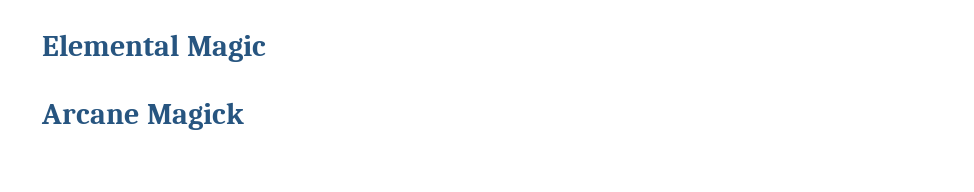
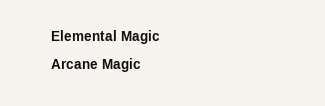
[146,102,244,130] Magick -> [102,58,141,72] Magic

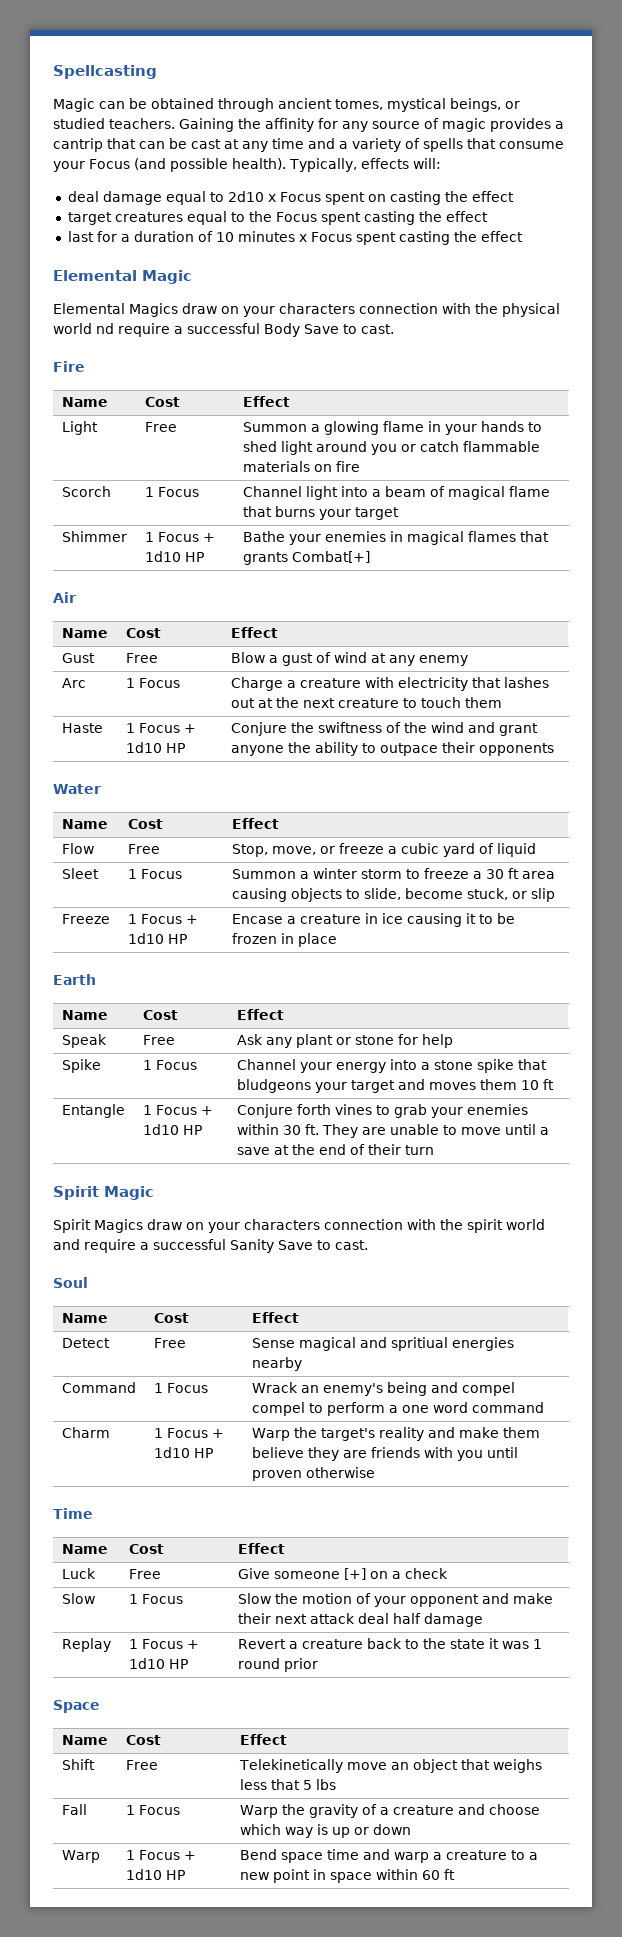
[51,30,160,44] [51,58,141,72] Elemental Magic // Arcane Magic -> [53,65,157,79] [53,98,520,112] [53,118,564,132] [53,138,564,152] [53,158,441,172] [67,191,514,205] [67,211,488,225] [67,231,523,245] [53,270,192,284] [53,303,560,317] [53,323,394,337] [53,361,85,372] [61,397,108,407] [144,397,180,407] [242,396,290,407] [61,421,98,435] [144,422,177,432] [242,421,542,435] [242,441,540,455] [242,461,360,472] [61,486,111,497] [144,487,199,497] [242,486,550,500] [242,506,399,520] [61,531,127,542] [144,532,215,542] [144,551,204,562] [242,531,549,545] [242,551,370,565] [53,592,76,603] [61,628,108,638] [125,628,161,638] [230,627,278,638] [61,653,95,663] [125,653,158,663] [230,652,468,666] [61,678,86,688] [125,678,180,688] [230,677,549,691] [230,697,502,708] [61,723,103,733] [125,723,196,733] [125,742,185,753] [230,722,538,736] [230,742,554,756] [53,784,101,794] [61,819,108,829] [127,819,163,829] [231,818,279,829] [61,843,94,854] [127,844,160,854] [231,843,536,857] [61,868,99,879] [127,869,182,879] [231,868,555,879] [231,888,555,902] [61,914,110,924] [127,914,198,924] [127,933,187,944] [231,913,515,927] [231,933,337,947] [53,974,96,985] [61,1010,108,1020] [142,1010,178,1020] [236,1009,284,1020] [61,1034,107,1048] [142,1035,175,1045] [236,1034,453,1048] [61,1059,101,1073] [142,1060,197,1070] [236,1059,547,1073] [236,1079,554,1093] [61,1104,125,1118] [142,1105,213,1115] [142,1124,202,1135] [236,1104,528,1118] [236,1124,549,1138] [236,1144,434,1155] [53,1186,154,1200] [53,1219,545,1233] [53,1239,368,1253] [53,1277,88,1288] [61,1313,108,1323] [153,1313,189,1323] [251,1312,299,1323] [61,1338,110,1348] [153,1338,186,1348] [251,1337,514,1351] [251,1357,302,1371] [61,1382,136,1393] [153,1383,208,1393] [251,1382,515,1396] [251,1402,544,1416] [61,1427,110,1438] [153,1428,224,1438] [153,1447,213,1458] [251,1427,540,1441] [251,1447,518,1461] [251,1467,375,1481] [53,1508,93,1519] [61,1544,108,1554] [128,1544,164,1554] [237,1543,285,1554] [61,1568,96,1579] [128,1569,161,1579] [237,1568,448,1580] [61,1593,95,1604] [128,1594,183,1604] [237,1593,553,1607] [237,1613,483,1627] [61,1638,111,1652] [128,1639,199,1649] [128,1658,188,1669] [237,1638,542,1649] [237,1658,318,1672] [53,1700,100,1713] [61,1735,108,1745] [125,1735,161,1745] [239,1734,287,1745] [61,1759,95,1770] [125,1760,158,1770] [238,1759,542,1773] [239,1779,336,1790] [61,1804,87,1815] [125,1805,180,1815] [239,1804,540,1818] [239,1824,411,1838] [61,1850,100,1863] [125,1850,196,1860] [125,1869,185,1880] [239,1849,538,1863] [239,1869,455,1883] Spellcasting // Magic can be obtained through ancient tomes, mystical beings, or studied teachers. Gaining the affinity for any source of magic provides a cantrip that can be cast at any time and a variety of spells that consume your Focus (and possible health). Typically, effects will: // deal damage equal to 2d10 x Focus spent on casting the effect // target creatures equal to the Focus spent casting the effect // last for a duration of 10 minutes x Focus spent casting the effect // Elemental Magic // Elemental Magics draw on your characters connection with the physical world nd require a successful Body Save to cast. // Fire // Name | Cost | Effect // Light | Free | Summon a glowing flame in your hands to shed light around you or catch flammable materials on fire // Scorch | 1 Focus | Channel light into a beam of magical flame that burns your target // Shimmer | 1 Focus + 1d10 HP | Bathe your enemies in magical flames that grants Combat[+] // Air // Name | Cost | Effect // Gust | Free | Blow a gust of wind at any enemy // Arc | 1 Focus | Charge a creature with electricity that lashes out at the next creature to touch them // Haste | 1 Focus + 1d10 HP | Conjure the swiftness of the wind and grant anyone the ability to outpace their opponents // Water // Name | Cost | Effect // Flow | Free | Stop, move, or freeze a cubic yard of liquid // Sleet | 1 Focus | Summon a winter storm to freeze a 30 ft area causing objects to slide, become stuck, or slip // Freeze | 1 Focus + 1d10 HP | Encase a creature in ice causing it to be frozen in place // Earth // Name | Cost | Effect // Speak | Free | Ask any plant or stone for help // Spike | 1 Focus | Channel your energy into a stone spike that bludgeons your target and moves them 10 ft // Entangle | 1 Focus + 1d10 HP | Conjure forth vines to grab your enemies within 30 ft. They are unable to move until a save at the end of their turn // Spirit Magic // Spirit Magics draw on your characters connection with the spirit world and require a successful Sanity Save to cast. // Soul // Name | Cost | Effect // Detect | Free | Sense magical and spritiual energies nearby // Command | 1 Focus | Wrack an enemy's being and compel compel to perform a one word command // Charm | 1 Focus + 1d10 HP | Warp the target's reality and make them believe they are friends with you until proven otherwise // Time // Name | Cost | Effect // Luck | Free | Give someone [+] on a check // Slow | 1 Focus | Slow the motion of your opponent and make their next attack deal half damage // Replay | 1 Focus + 1d10 HP | Revert a creature back to the state it was 1 round prior // Space // Name | Cost | Effect // Shift | Free | Telekinetically move an object that weighs less that 5 lbs // Fall | 1 Focus | Warp the gravity of a creature and choose which way is up or down // Warp | 1 Focus + 1d10 HP | Bend space time and warp a creature to a new point in space within 60 ft

